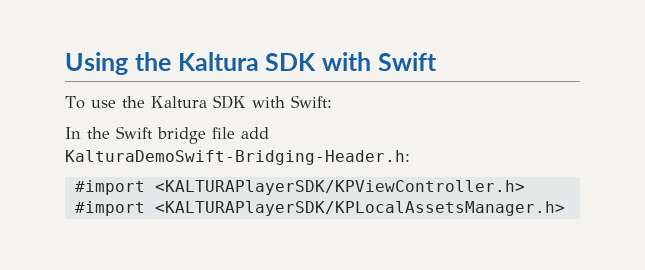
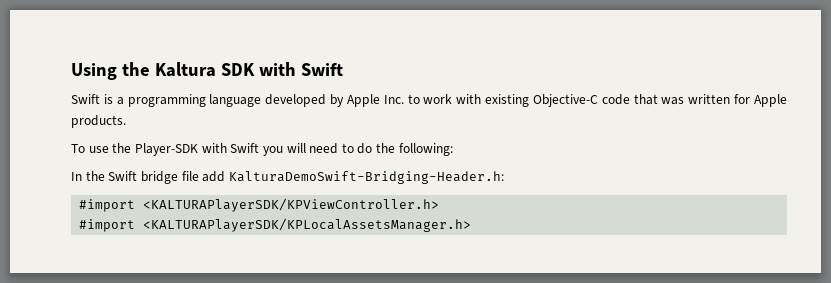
[65,95,332,109] To use the Kaltura SDK with Swift: -> [71,94,788,107] [71,115,126,128] [71,143,453,156] Swift is a programming language developed by Apple Inc. to work with existing Objective-C code that was written for Apple products. // To use the Player-SDK with Swift you will need to do the following:

